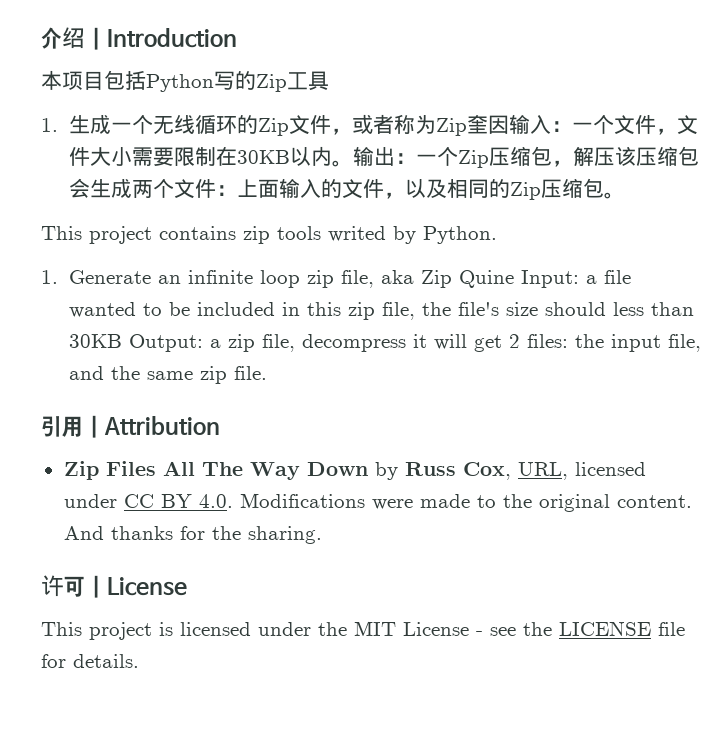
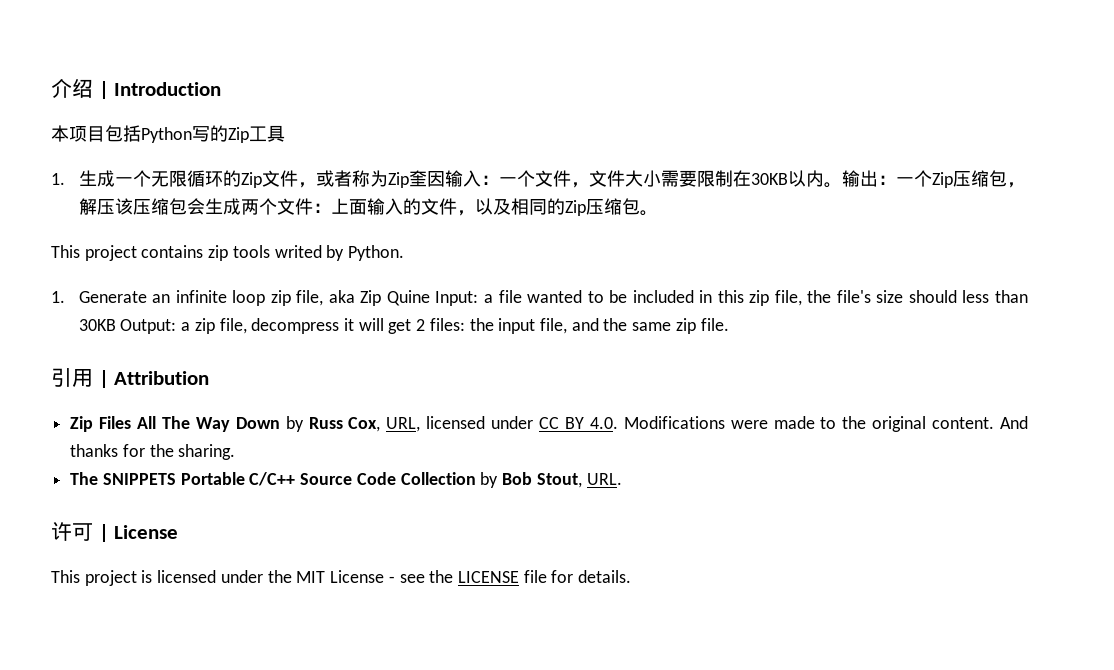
[173,115,195,134] 线 -> [168,170,187,187] 限
(322, 535) none -> [70,472,622,488] // The SNIPPETS Portable C/C++ Source Code Collection by Bob Stout, URL.

